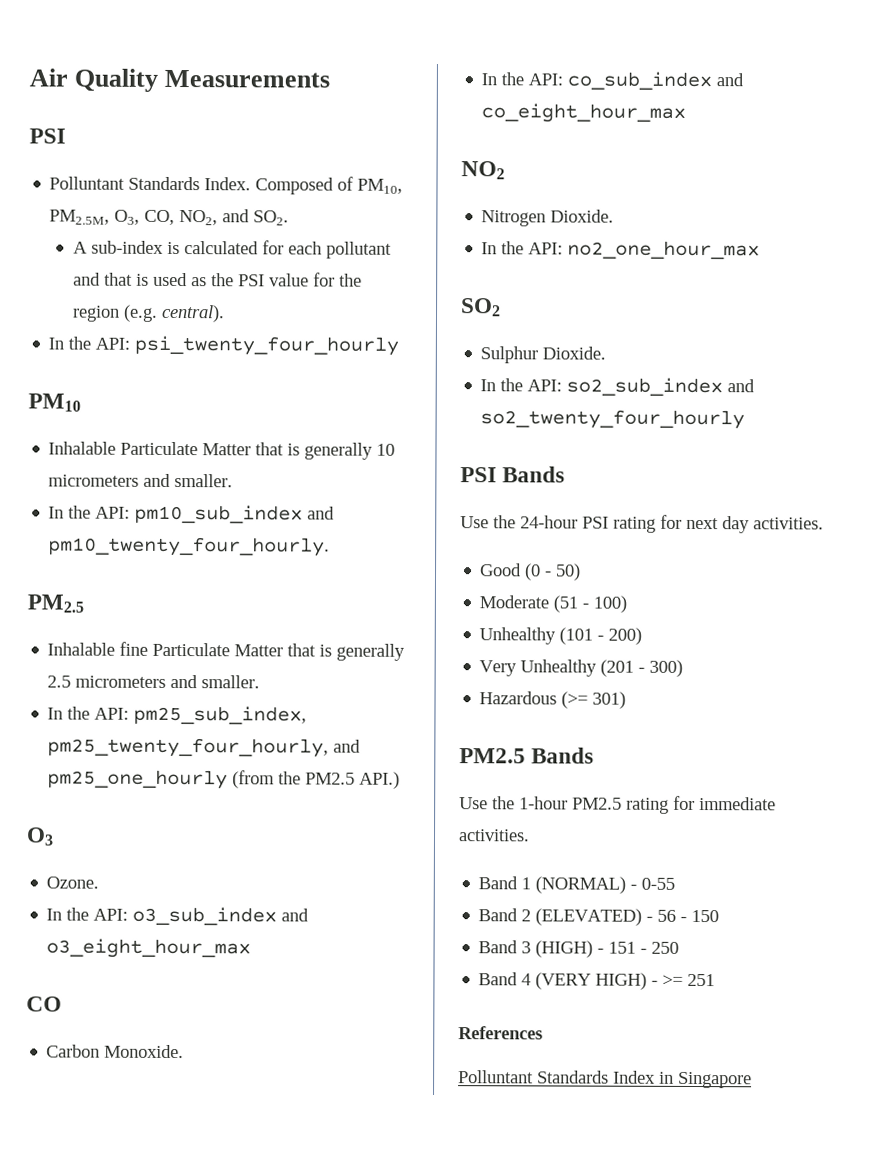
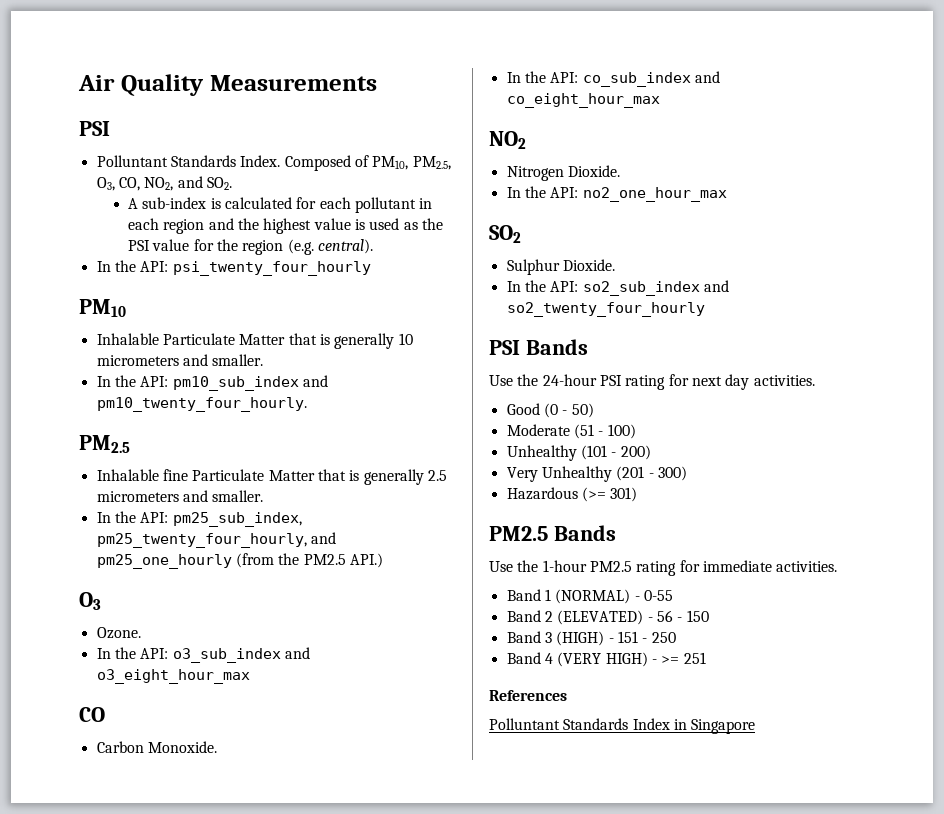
[49,209,111,225] PM2.5M, -> [412,156,451,170] PM2.5,
[73,272,134,286] and that -> [419,198,433,209] [128,218,351,234] in each region and the highest value

